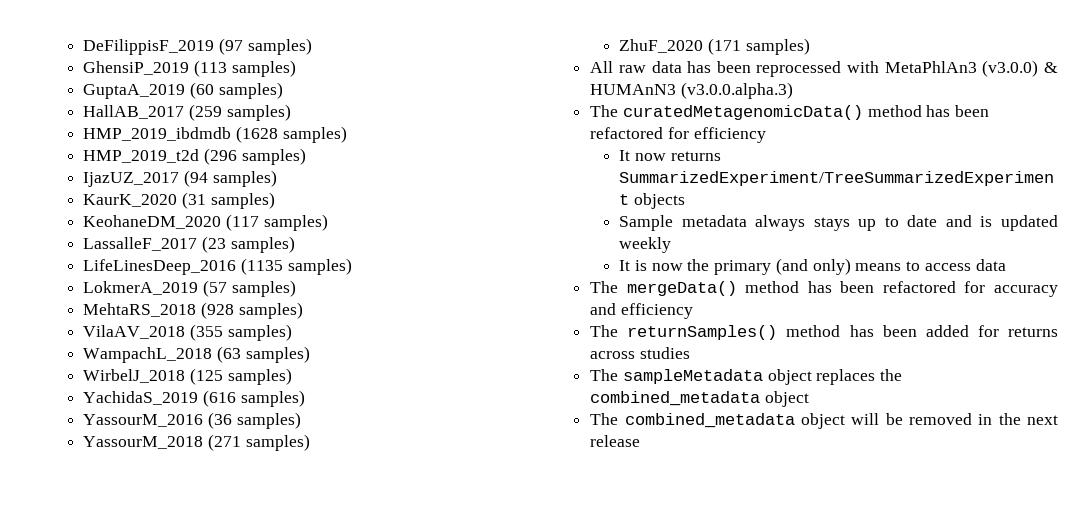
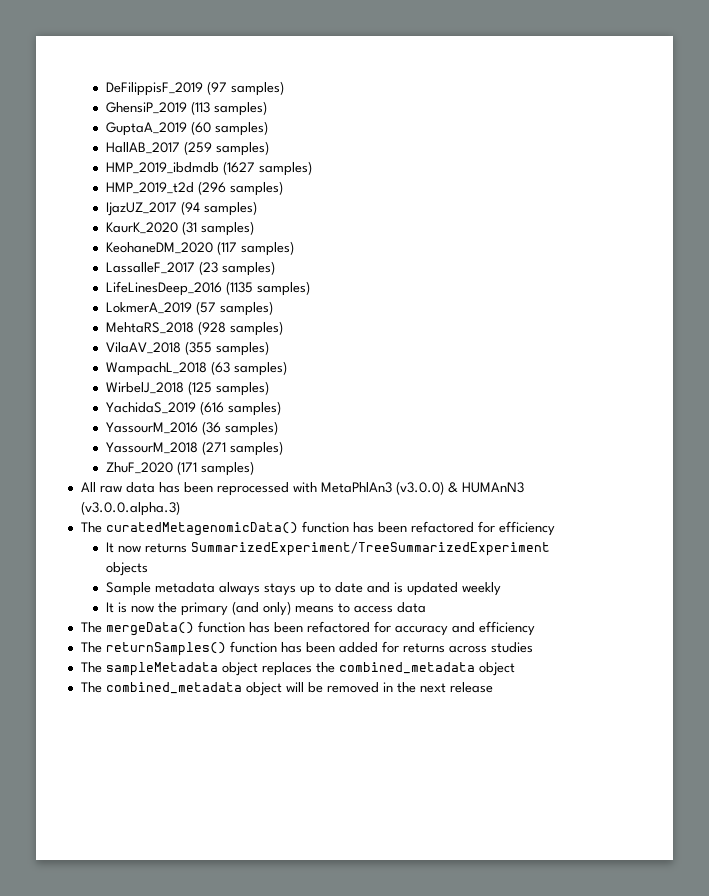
[235,126,278,143] (1628 -> [223,161,256,175] (1627
[867,105,922,117] method -> [301,521,349,533] function
[745,281,800,293] method -> [197,621,245,633] function
[786,325,841,337] method -> [229,641,277,653] function

